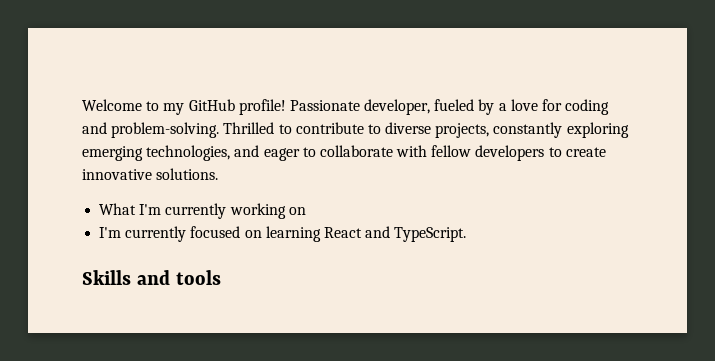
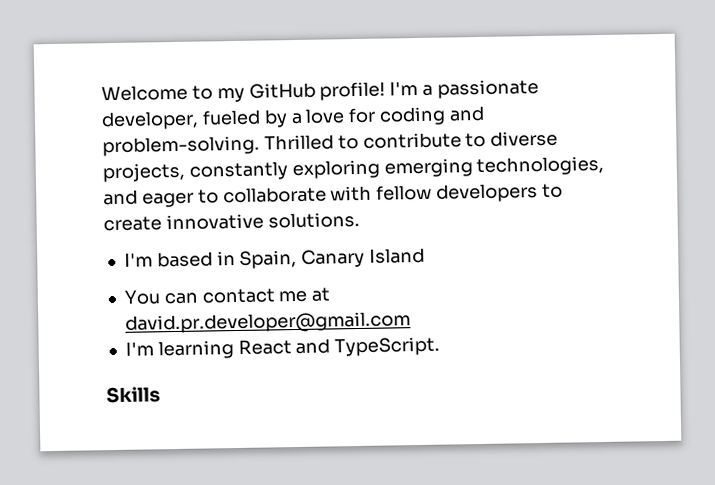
[289,100,360,111] Passionate -> [389,78,540,99] I'm a passionate
[99,203,306,219] [99,226,262,242] What I'm currently working on // I'm currently focused on -> [123,247,426,269] [123,287,331,305] [124,311,411,335] [124,341,154,356] I'm based in Spain, Canary Island // You can contact me at david.pr.developer@gmail.com // I'm
[136,270,221,285] and tools -> (161, 395) none

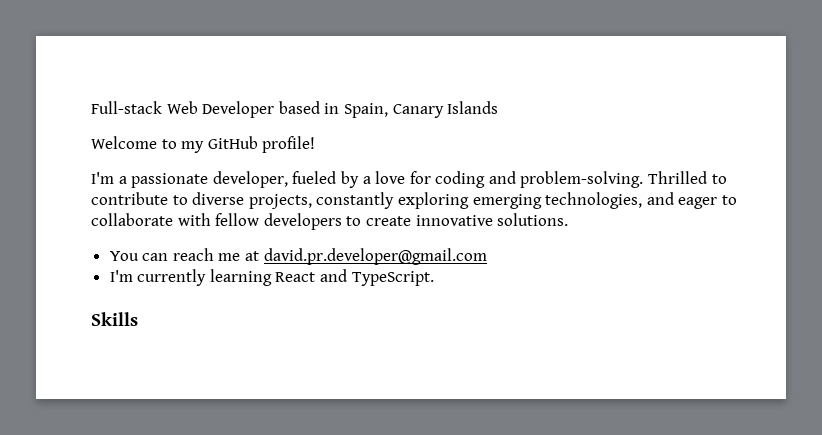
(101, 93) none -> [91,101,499,118] Full-stack Web Developer based in Spain, Canary Islands //
(386, 91) none -> (316, 144) //
[123,247,426,269] // I'm based in Spain, Canary Island -> (569, 219) none
[201,288,275,304] contact -> [172,248,214,261] reach
(154, 348) none -> [137,269,207,286] currently

